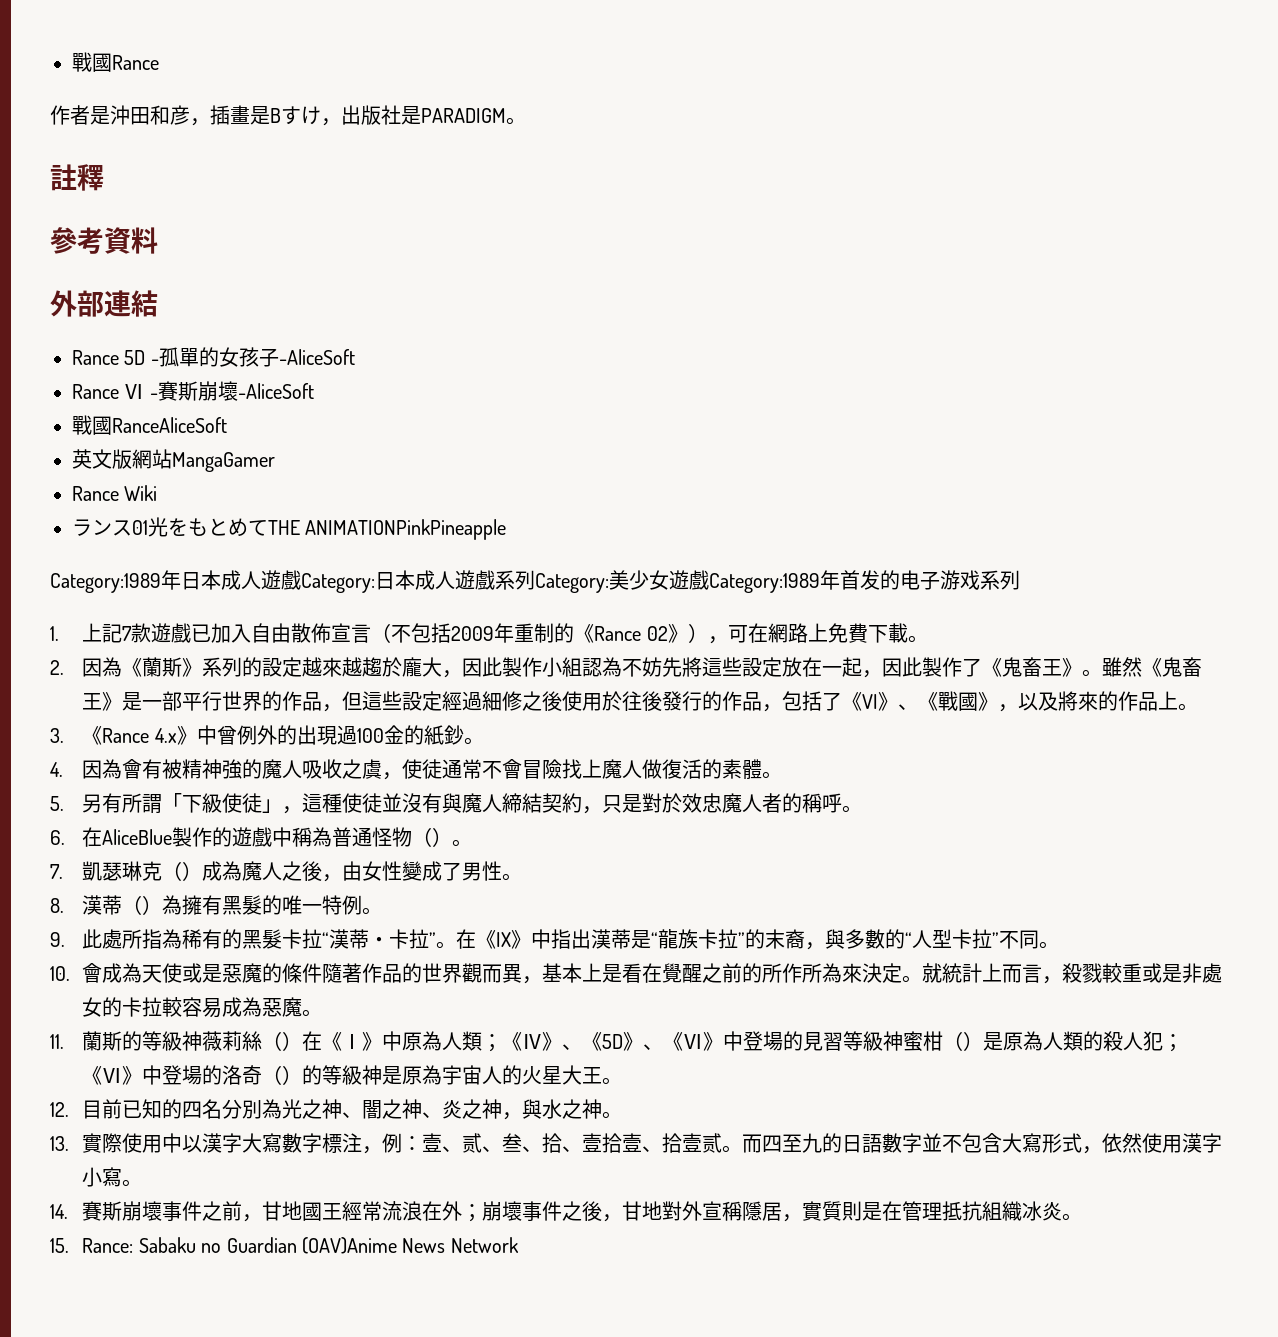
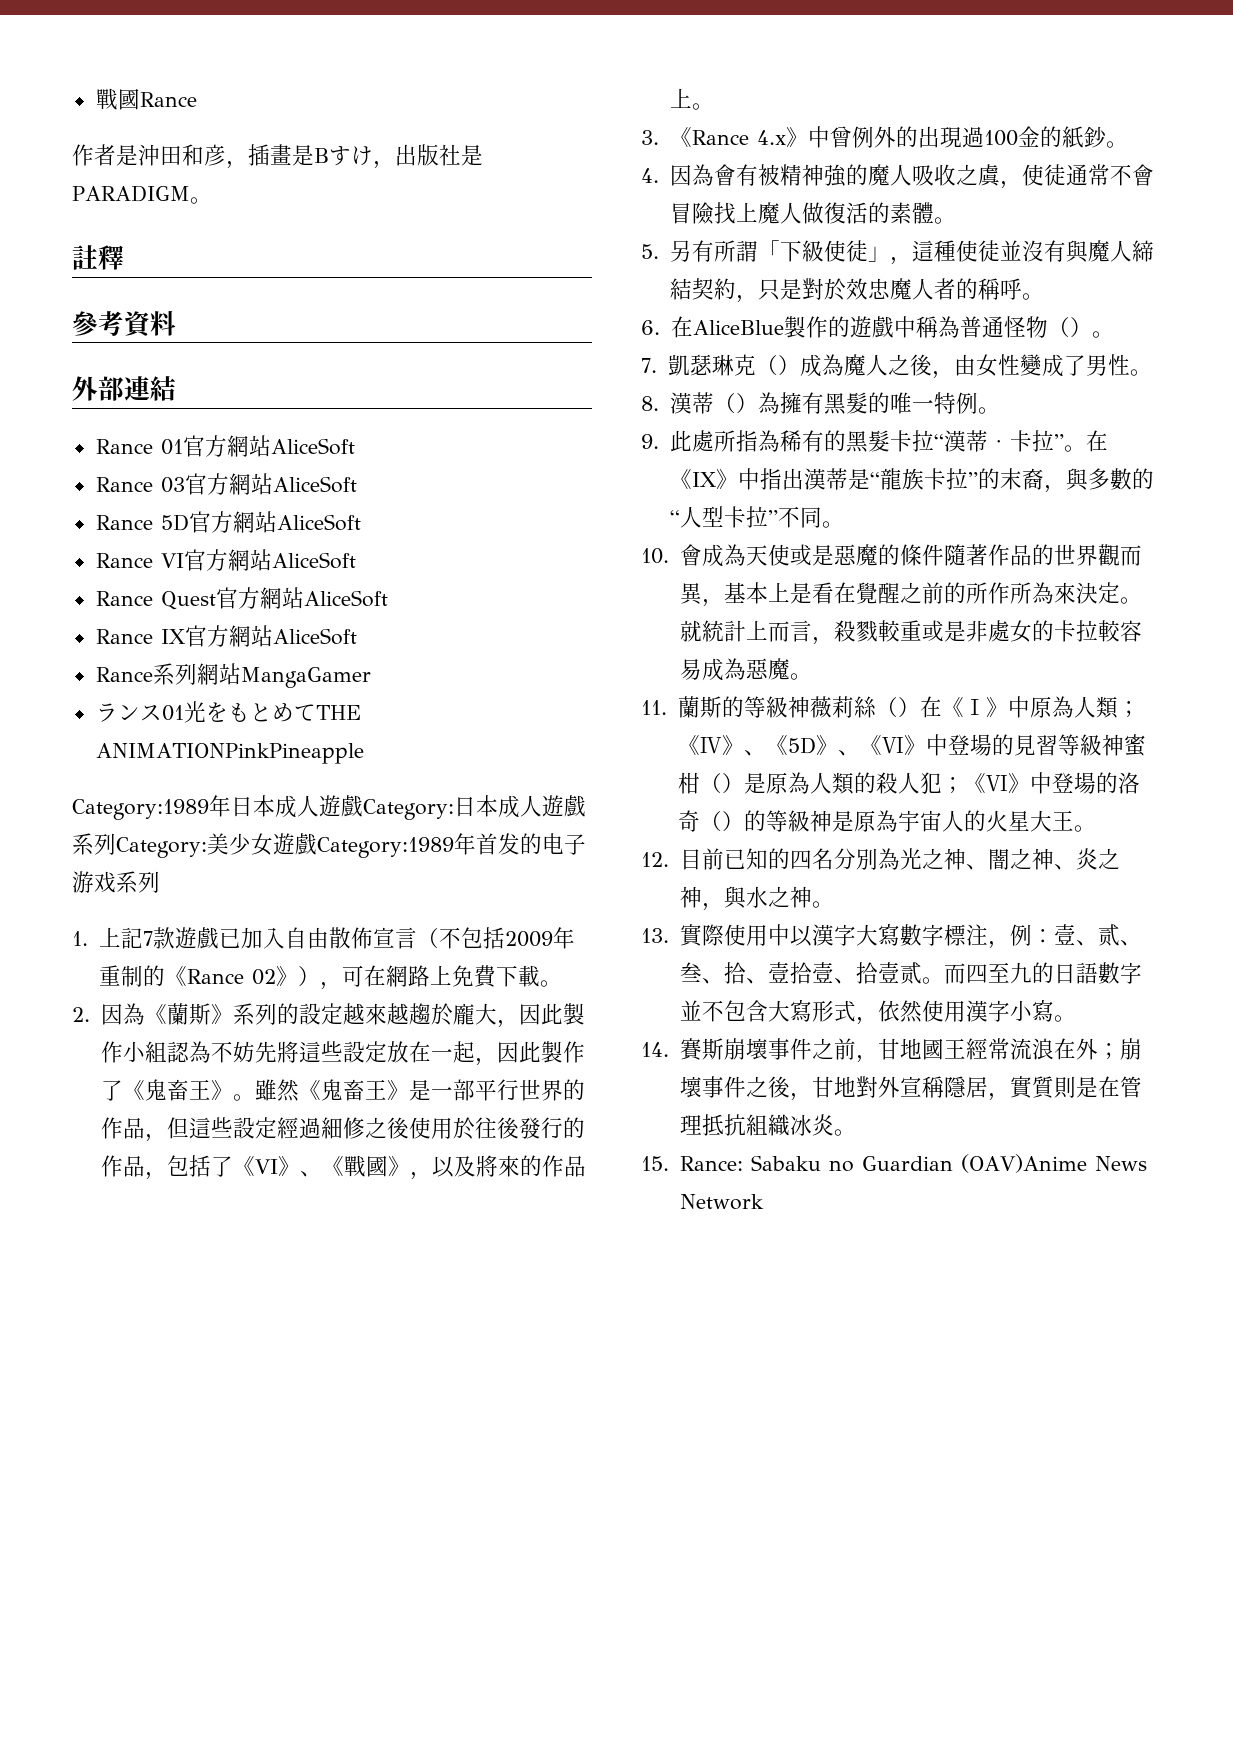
[124,347,355,367] [72,381,314,401] [72,415,227,435] [72,449,132,469] 5D -孤單的女孩子-AliceSoft // Rance Ⅵ -賽斯崩壞-AliceSoft // 戰國RanceAliceSoft // 英文版 -> [160,435,355,457] [95,473,357,495] [95,511,361,533] [95,549,356,571] [95,587,388,610] [95,625,357,647] [95,663,197,685] 01官方網站AliceSoft // Rance 03官方網站AliceSoft // Rance 5D官方網站AliceSoft // Rance VI官方網站AliceSoft // Rance Quest官方網站AliceSoft // Rance IX官方網站AliceSoft // Rance系列
[72,485,158,501] // Rance Wiki -> (371, 677) none

